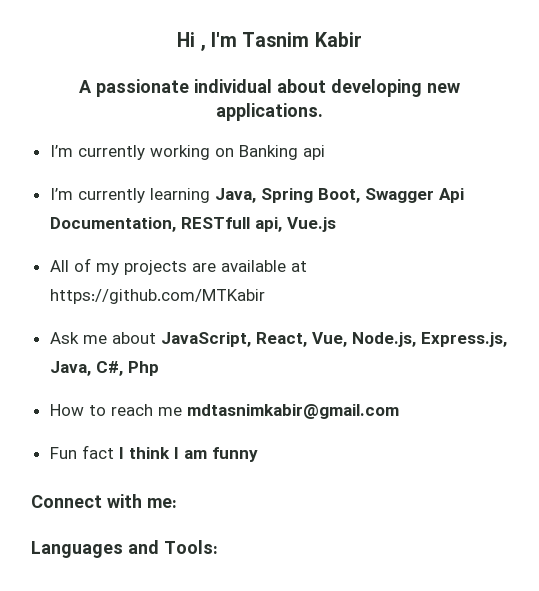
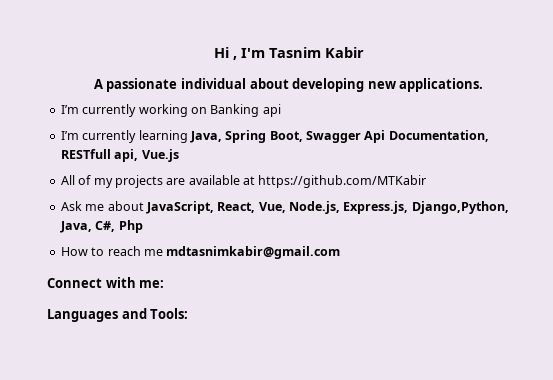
(507, 339) none -> [411,201,509,214] Django,Python,
[49,445,258,462] // Fun fact I think I am funny -> (341, 252) none

